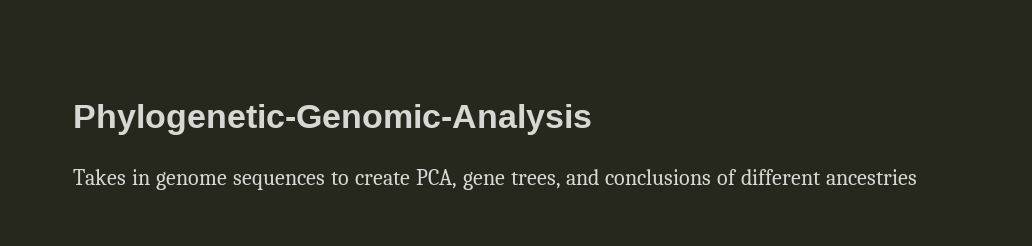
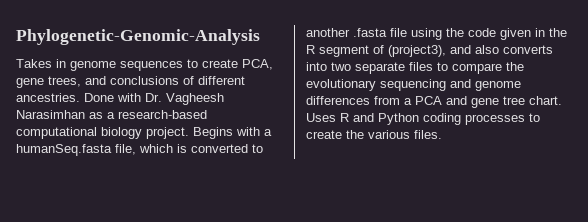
[826,169,918,185] ancestries -> [16,93,224,105] [16,110,207,119] [16,127,272,139] [16,144,263,156] [306,28,567,40] [306,45,553,57] [306,62,524,74] [306,79,521,91] [306,96,562,108] [306,113,540,125] [306,130,442,139] ancestries. Done with Dr. Vagheesh Narasimhan as a research-based computational biology project. Begins with a humanSeq.fasta file, which is converted to another .fasta file using the code given in the R segment of (project3), and also converts into two separate files to compare the evolutionary sequencing and genome differences from a PCA and gene tree chart. Uses R and Python coding processes to create the various files.

